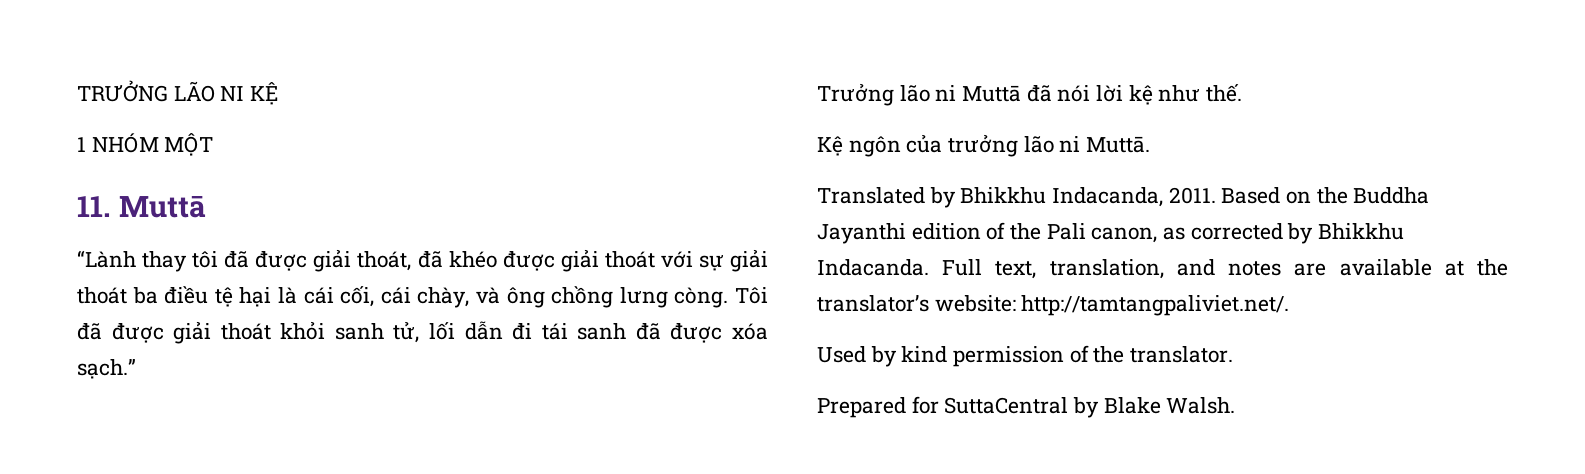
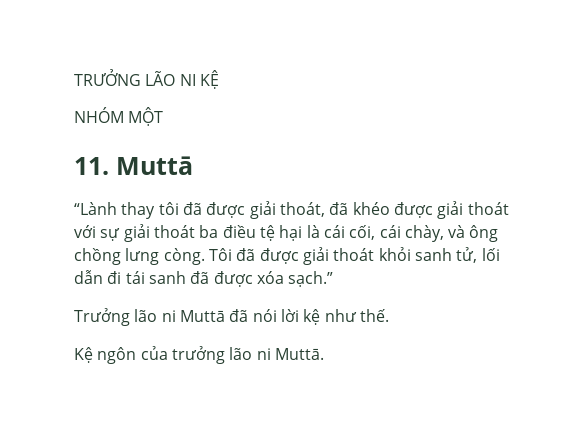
[77,137,86,152] 1 -> (219, 79) none
[817,187,1430,208] [817,222,1405,244] [817,259,1508,279] [817,295,1290,316] [817,345,1234,367] [817,396,1236,418] // Translated by Bhikkhu Indacanda, 2011. Based on the Buddha Jayanthi edition of the Pali canon, as corrected by Bhikkhu Indacanda. Full text, translation, and notes are available at the translator’s website: http://tamtangpaliviet.net/. // Used by kind permission of the translator. // Prepared for SuttaCentral by Blake Walsh. -> (324, 354) none

